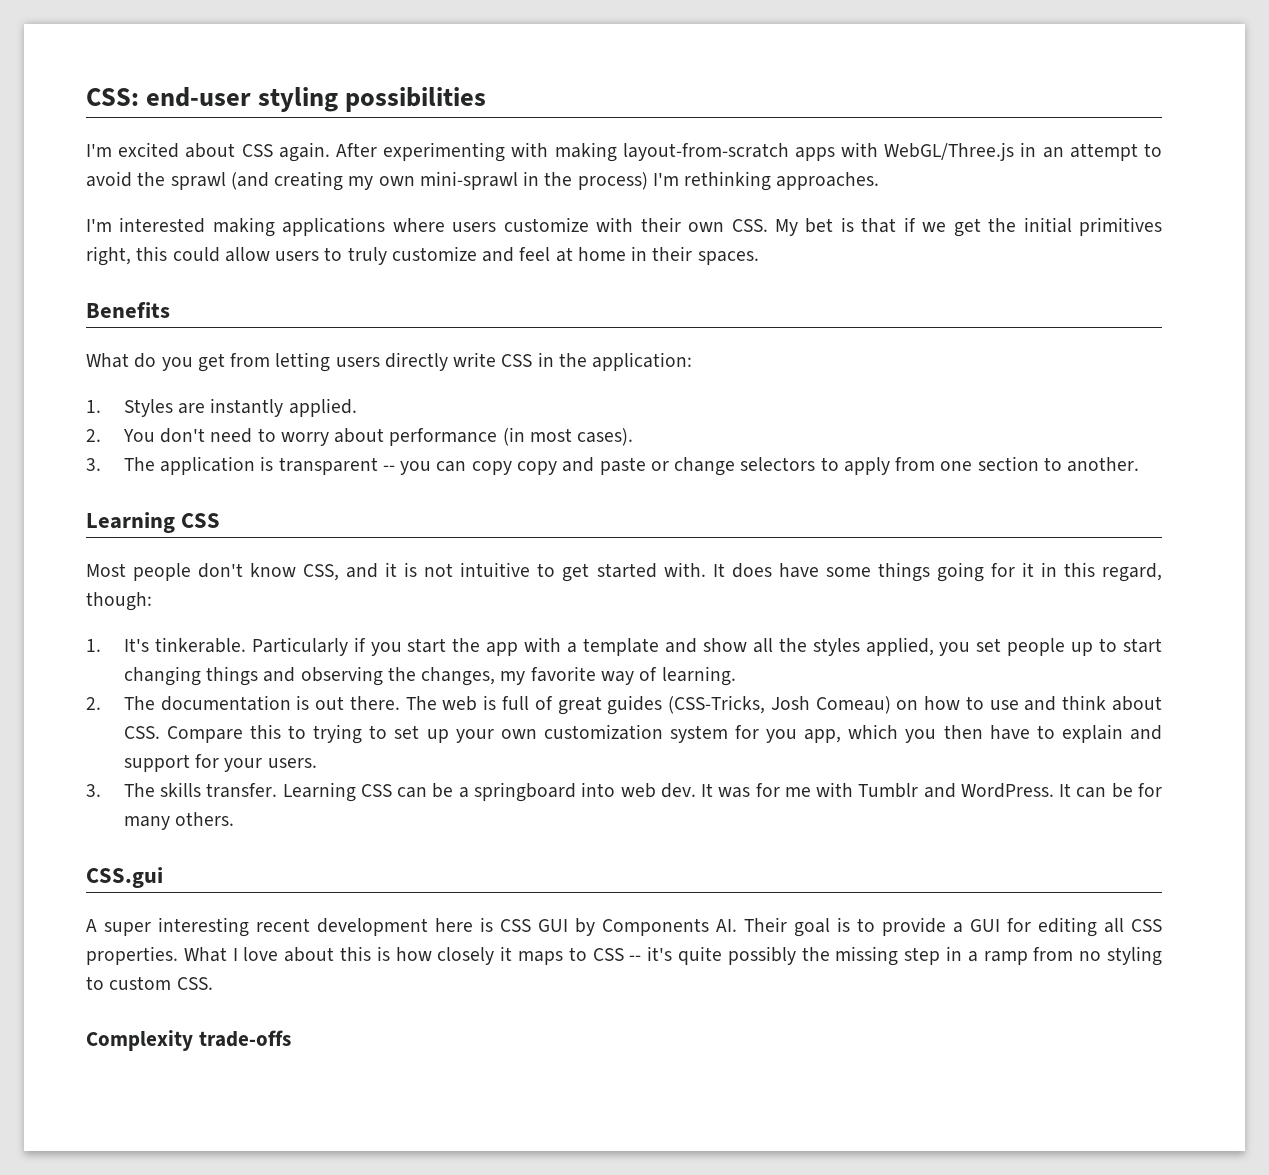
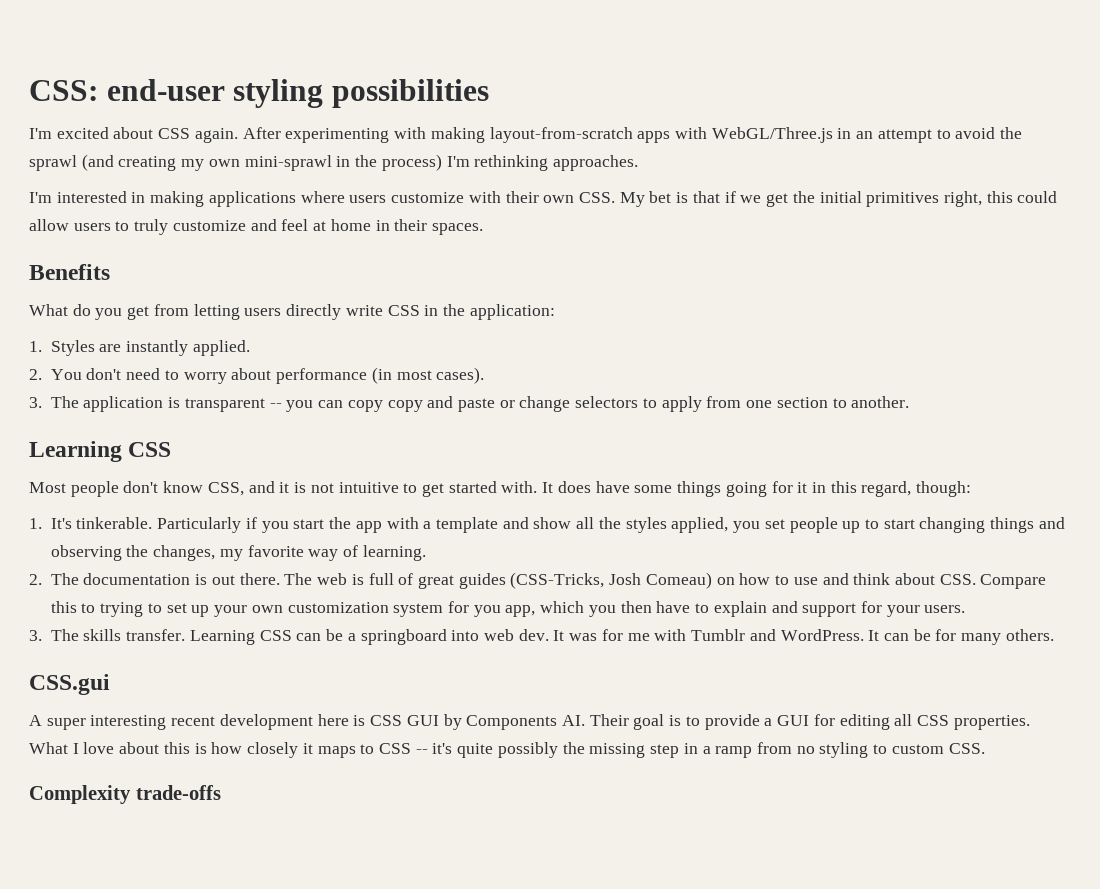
(206, 225) none -> [131,192,146,203] in

